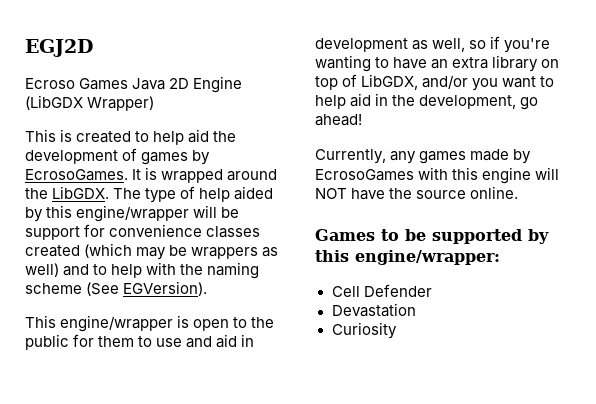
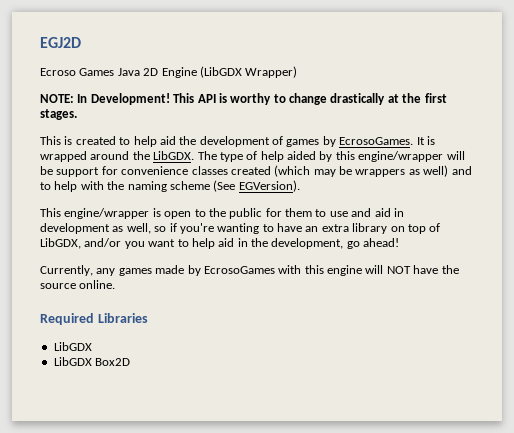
(155, 103) none -> [40,93,447,105] [40,109,77,120] // NOTE: In Development! This API is worthy to change drastically at the first stages.
[315,229,549,244] [315,250,500,265] [331,284,432,297] [331,303,416,317] [331,322,397,339] Games to be supported by this engine/wrapper: // Cell Defender // Devastation // Curiosity -> [40,313,148,325] [53,342,92,351] [53,357,131,366] Required Libraries // LibGDX // LibGDX Box2D

